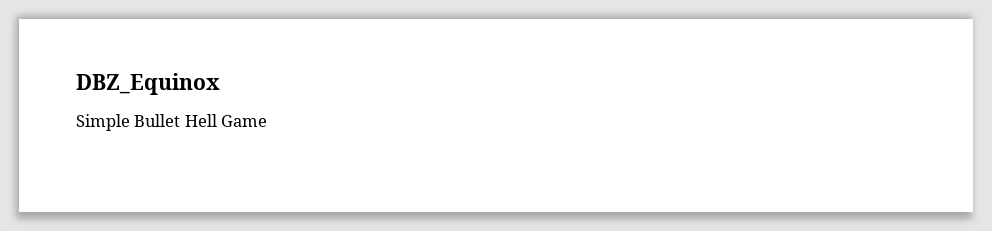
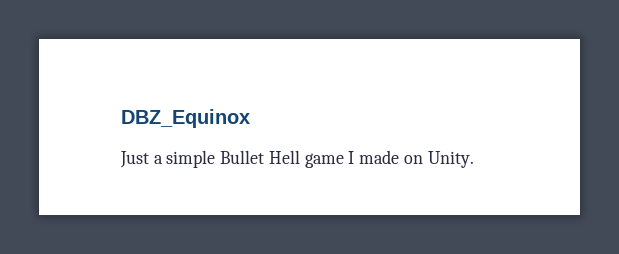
[76,114,268,131] Simple Bullet Hell Game -> [120,150,474,168] Just a simple Bullet Hell game I made on Unity.

